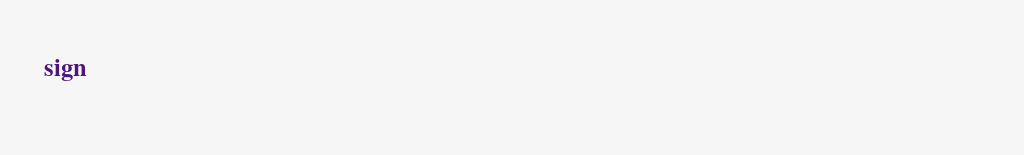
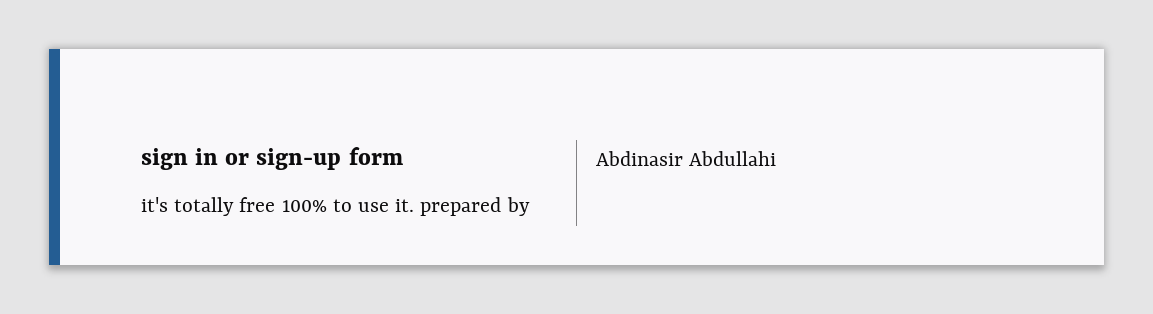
(87, 70) none -> [195,147,403,170] [141,197,530,216] [596,151,777,166] in or sign-up form // it's totally free 100% to use it. prepared by Abdinasir Abdullahi

